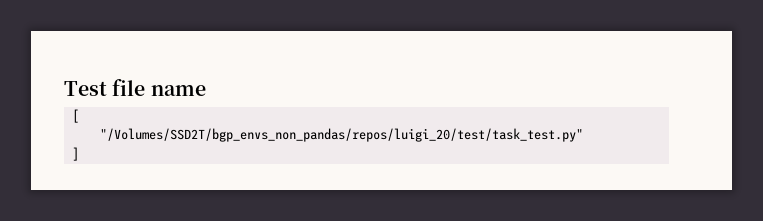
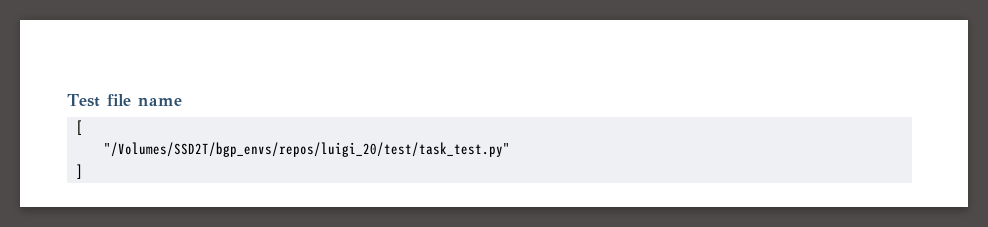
[99,128,583,142] "/Volumes/SSD2T/bgp_envs_non_pandas/repos/luigi_20/test/task_test.py" -> [103,142,510,157] "/Volumes/SSD2T/bgp_envs/repos/luigi_20/test/task_test.py"

